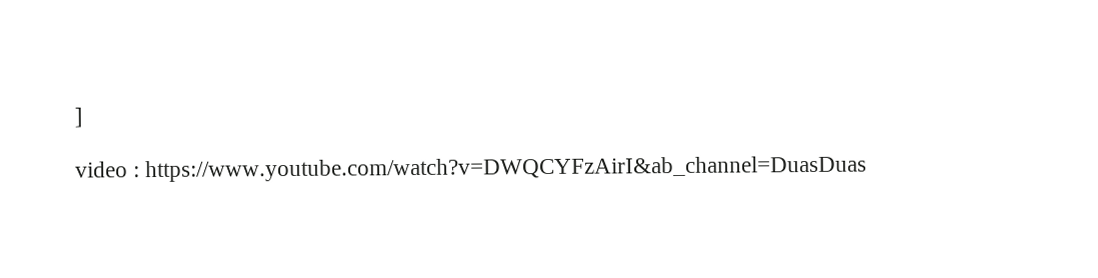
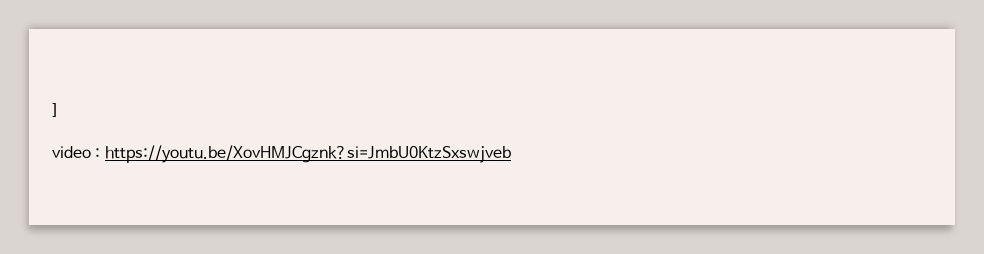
[145,155,868,183] https://www.youtube.com/watch?v=DWQCYFzAirI&ab_channel=DuasDuas -> [104,145,511,163] https://youtu.be/XovHMJCgznk?si=JmbU0KtzSxswjveb

